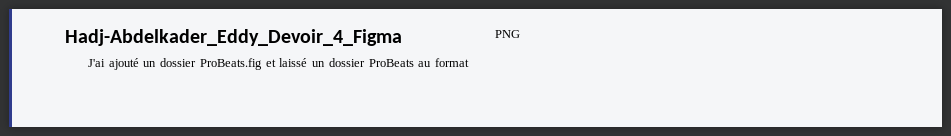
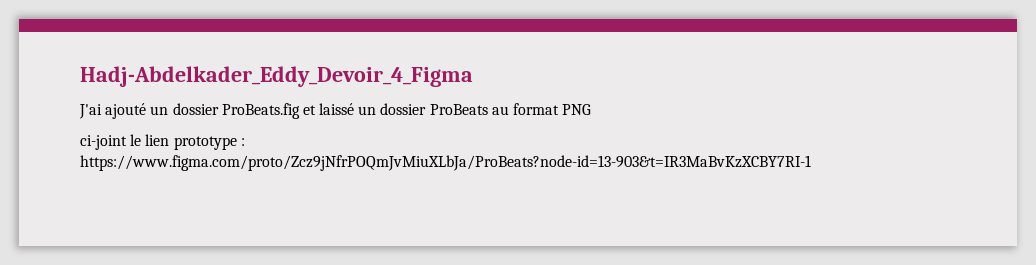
(520, 34) none -> [80,134,245,150] [80,155,811,171] // ci-joint le lien prototype : https://www.figma.com/proto/Zcz9jNfrPOQmJvMiuXLbJa/ProBeats?node-id=13-903&t=IR3MaBvKzXCBY7RI-1

